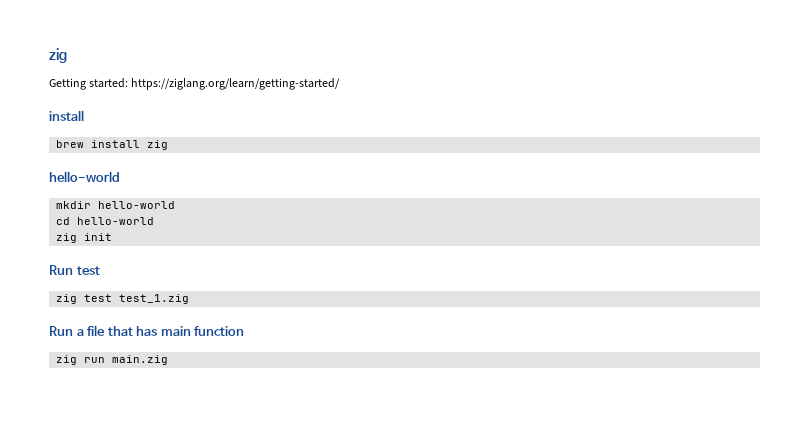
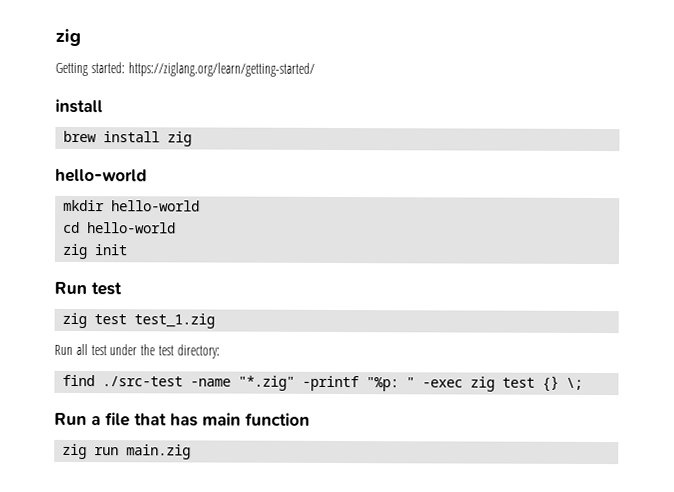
(190, 299) none -> [54,343,220,359] [62,374,584,392] // Run all test under the test directory: // find ./src-test -name "*.zig" -printf "%p: " -exec zig test {} \;

